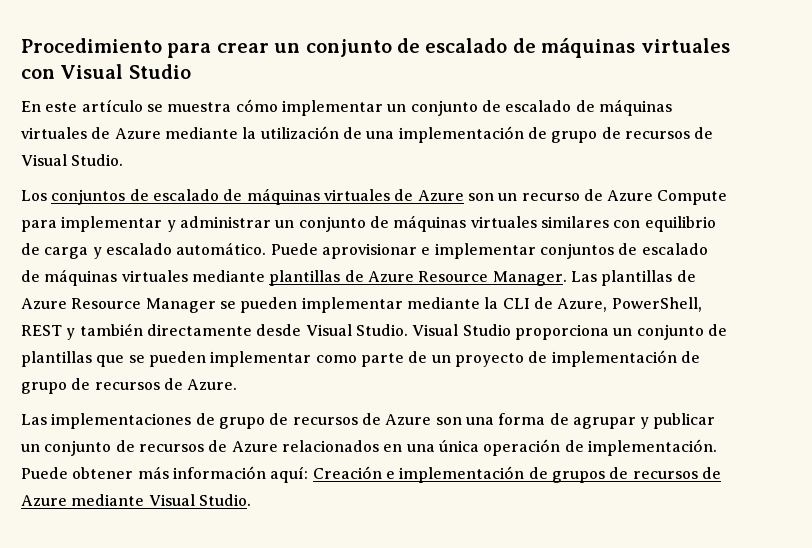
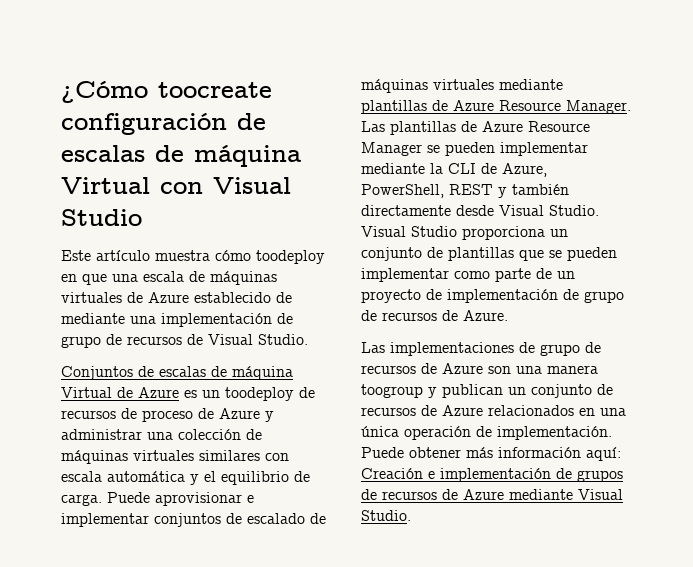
[21,38,730,58] [21,64,191,79] [21,99,672,116] [21,126,362,139] Procedimiento para crear un conjunto de escalado de máquinas virtuales con Visual Studio // En este artículo se muestra cómo implementar un conjunto de escalado de máquinas virtuales de Azure mediante la utilización de -> [61,81,272,103] [61,113,266,135] [61,145,301,167] [61,177,291,194] [61,209,142,226] [61,250,325,264] [61,271,277,285] [61,292,292,303] [61,313,125,324] ¿Cómo toocreate configuración de escalas de máquina Virtual con Visual Studio // Este artículo muestra cómo toodeploy en que una escala de máquinas virtuales de Azure establecido de mediante
[21,188,728,205] [21,216,366,232] Los conjuntos de escalado de máquinas virtuales de Azure son un recurso de Azure Compute para implementar y administrar un conjunto -> [61,366,293,380] [61,387,315,401] [61,408,274,422] [61,429,241,440] Conjuntos de escalas de máquina Virtual de Azure es un toodeploy de recursos de proceso de Azure y administrar una colección
[644,216,716,232] [21,242,267,259] equilibrio de carga y escalado automático. -> [61,471,310,485] [61,494,102,506] escala automática y el equilibrio de carga.
[498,413,716,429] forma de agrupar y publicar -> [547,365,598,374] [361,384,503,398] manera toogroup y publican

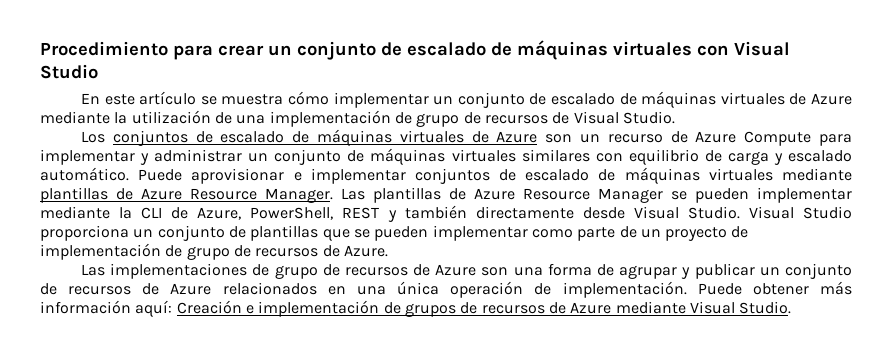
[61,81,272,103] [61,113,266,135] [61,145,301,167] [61,177,291,194] [61,209,142,226] [61,250,325,264] [61,271,277,285] [61,292,292,303] [61,313,125,324] ¿Cómo toocreate configuración de escalas de máquina Virtual con Visual Studio // Este artículo muestra cómo toodeploy en que una escala de máquinas virtuales de Azure establecido de mediante -> [40,40,790,60] [40,64,98,79] [80,91,852,108] [40,110,232,124] Procedimiento para crear un conjunto de escalado de máquinas virtuales con Visual Studio // En este artículo se muestra cómo implementar un conjunto de escalado de máquinas virtuales de Azure mediante la utilización de
[61,366,293,380] [61,387,315,401] [61,408,274,422] [61,429,241,440] Conjuntos de escalas de máquina Virtual de Azure es un toodeploy de recursos de proceso de Azure y administrar una colección -> [80,129,853,146] [40,149,342,165] Los conjuntos de escalado de máquinas virtuales de Azure son un recurso de Azure Compute para implementar y administrar un conjunto
[61,471,310,485] [61,494,102,506] escala automática y el equilibrio de carga. -> [628,149,852,165] [40,167,129,181] equilibrio de carga y escalado automático.
[547,365,598,374] [361,384,503,398] manera toogroup y publican -> [547,263,755,279] forma de agrupar y publicar

